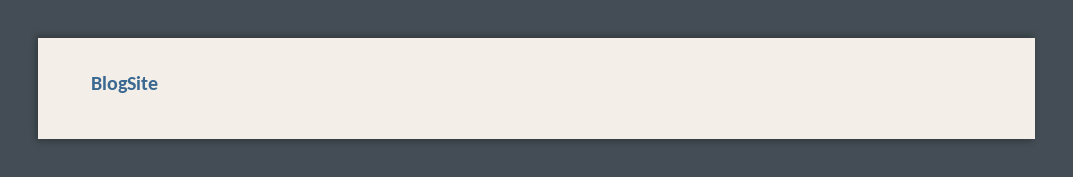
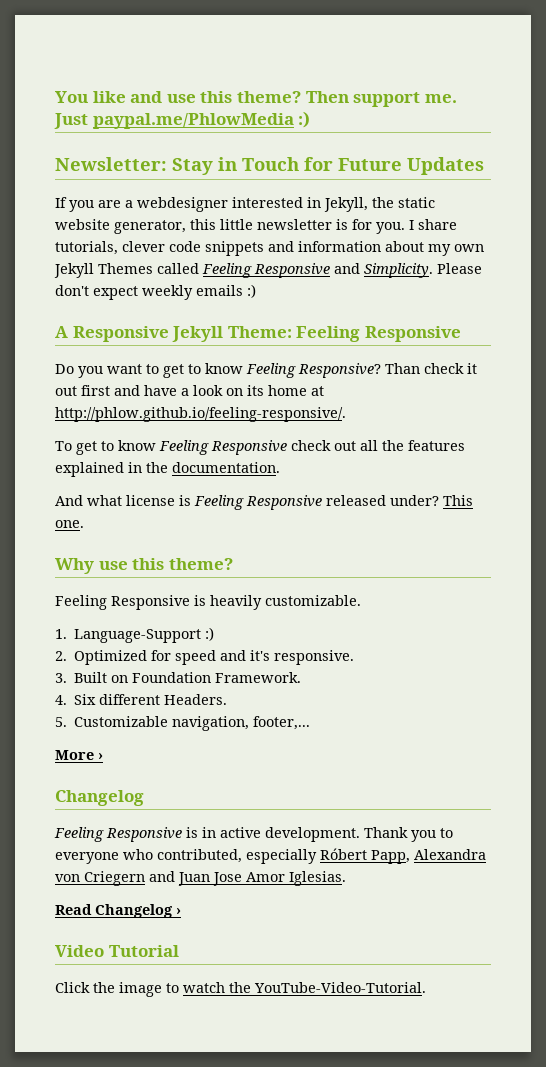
[91,76,158,93] BlogSite -> [55,91,457,107] [54,111,311,129] [55,157,484,175] [55,197,435,212] [55,219,457,234] [55,241,484,256] [54,263,482,278] [55,284,256,300] [55,326,461,342] [55,363,477,378] [55,385,324,396] [55,407,346,422] [55,440,465,455] [55,462,280,477] [55,495,473,510] [55,520,84,528] [55,558,233,574] [55,595,361,610] [55,627,215,643] [55,650,355,665] [55,672,302,683] [55,694,228,705] [55,716,311,731] [55,750,103,760] [55,790,144,806] [54,827,453,842] [55,848,486,864] [55,871,346,886] [55,904,181,918] [55,945,179,957] [55,982,426,997] You like and use this theme? Then support me. Just paypal.me/PhlowMedia :) // Newsletter: Stay in Touch for Future Updates // If you are a webdesigner interested in Jekyll, the static website generator, this little newsletter is for you. I share tutorials, clever code snippets and information about my own Jekyll Themes called Feeling Responsive and Simplicity. Please don't expect weekly emails :) // A Responsive Jekyll Theme: Feeling Responsive // Do you want to get to know Feeling Responsive? Than check it out first and have a look on its home at http://phlow.github.io/feeling-responsive/. // To get to know Feeling Responsive check out all the features explained in the documentation. // And what license is Feeling Responsive released under? This one. // Why use this theme? // Feeling Responsive is heavily customizable. // 1. Language-Support :) // 2. Optimized for speed and it's responsive. // 3. Built on Foundation Framework. // 4. Six different Headers. // 5. Customizable navigation, footer,... // More › // Changelog // Feeling Responsive is in active development. Thank you to everyone who contributed, especially Róbert Papp, Alexandra von Criegern and Juan Jose Amor Iglesias. // Read Changelog › // Video Tutorial // Click the image to watch the YouTube-Video-Tutorial.

